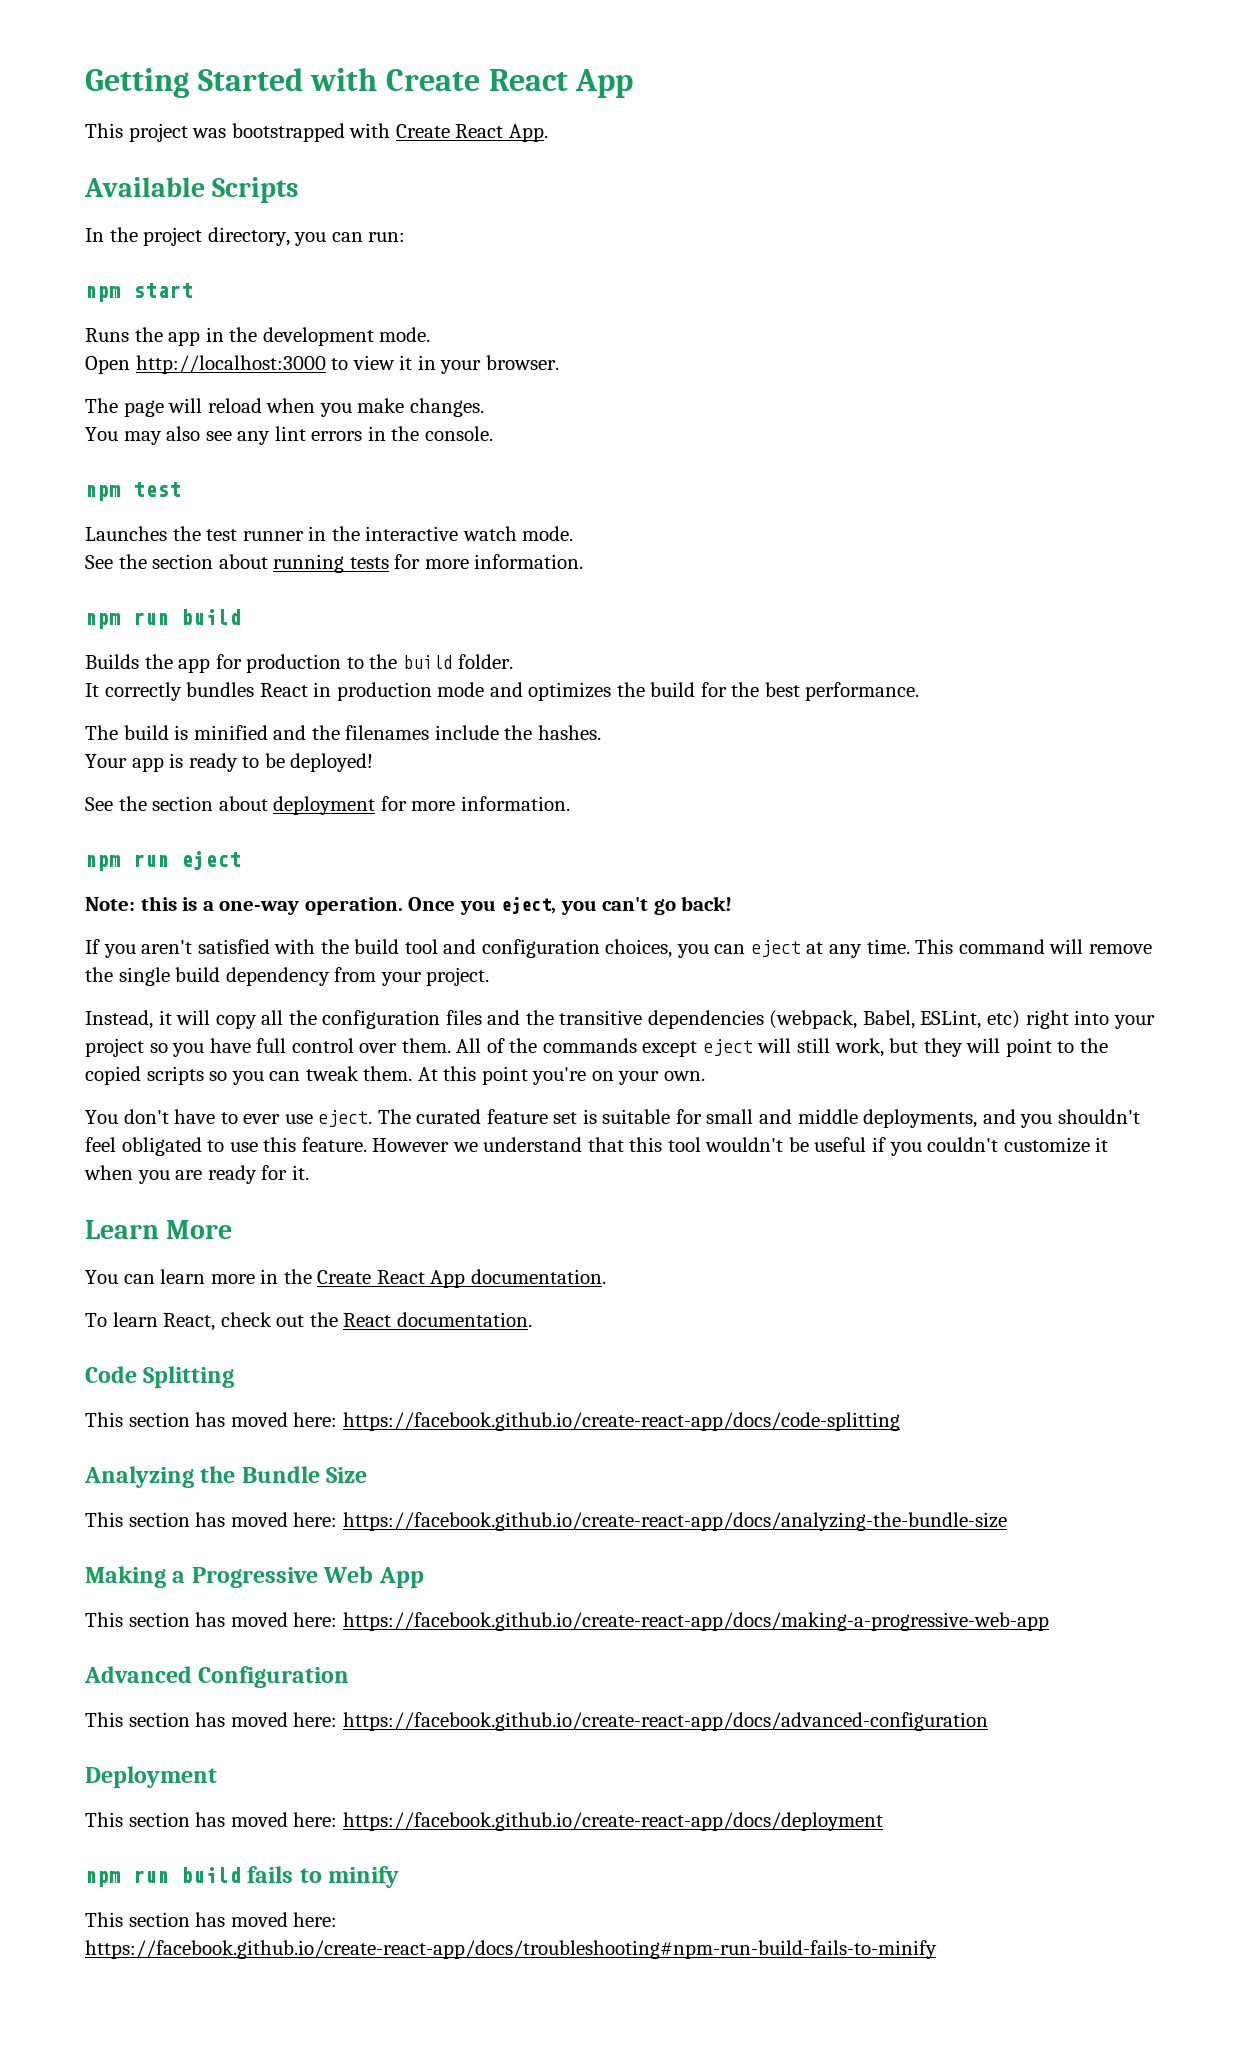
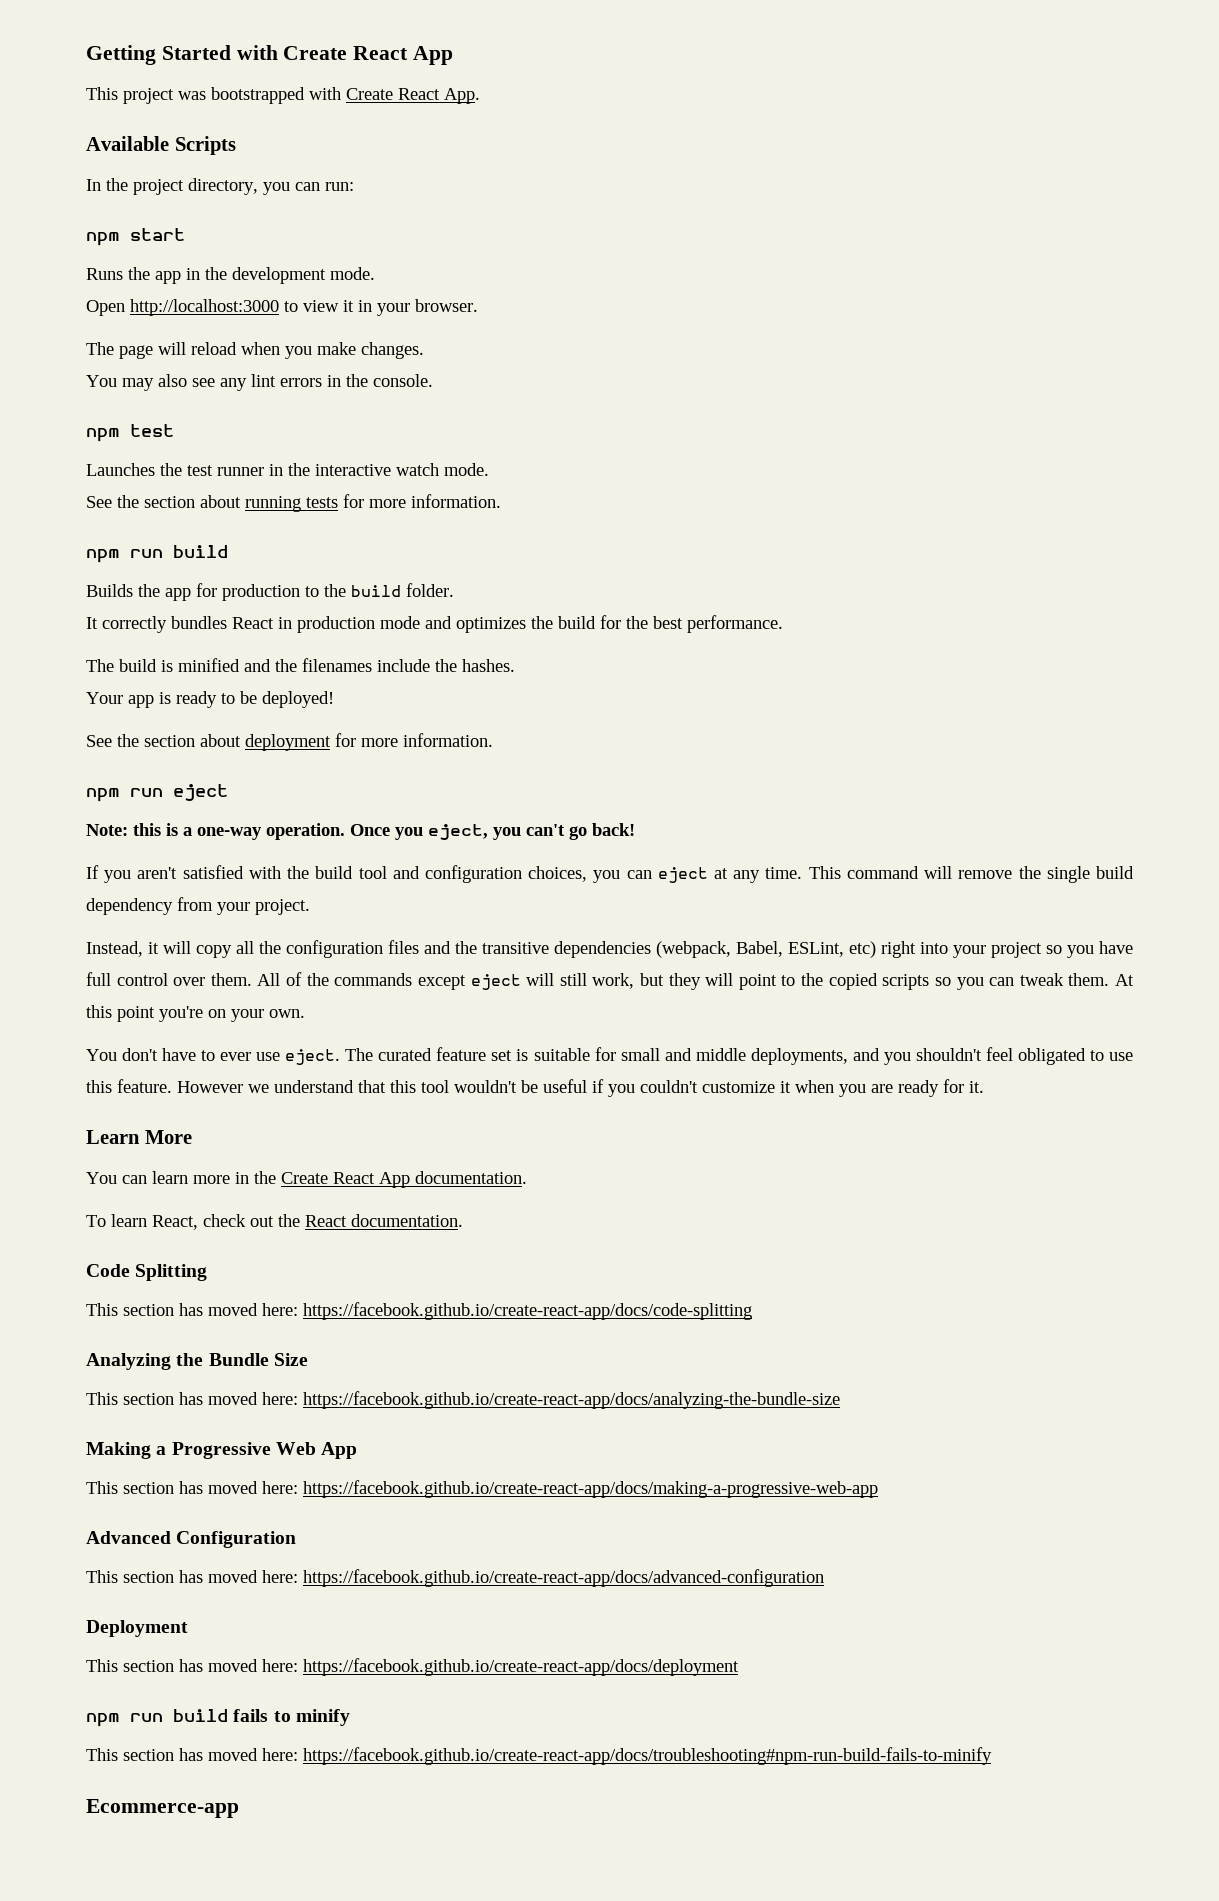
(937, 1949) none -> [86,1799,239,1818] // Ecommerce-app

